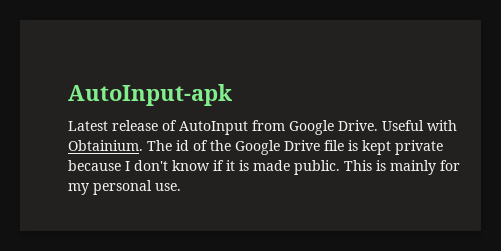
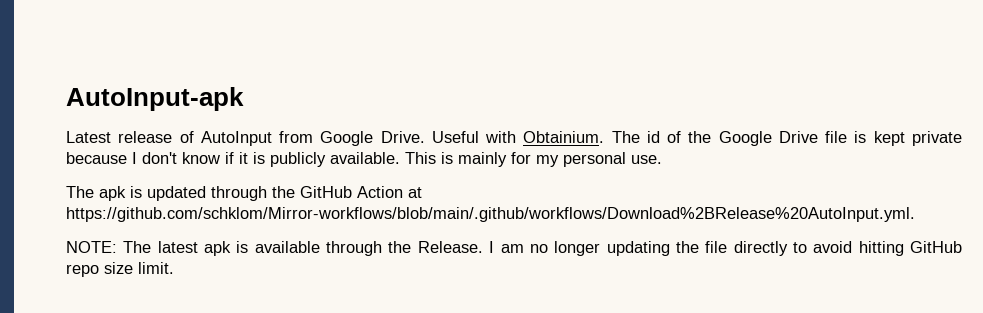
[253,160,340,175] made public. -> [270,152,400,167] publicly available.
(181, 187) none -> [66,186,422,201] [66,207,915,222] [66,241,963,256] [66,262,174,277] // The apk is updated through the GitHub Action at https://github.com/schklom/Mirror-workflows/blob/main/.github/workflows/Download%2BRelease%20AutoInput.yml. // NOTE: The latest apk is available through the Release. I am no longer updating the file directly to avoid hitting GitHub repo size limit.

